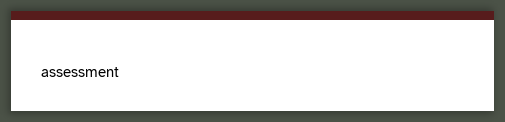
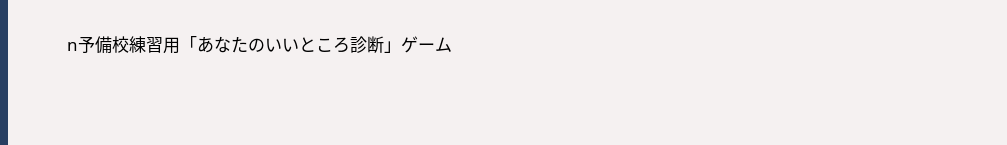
[41,67,119,77] assessment -> [67,36,452,54] n予備校練習用「あなたのいいところ診断」ゲーム

